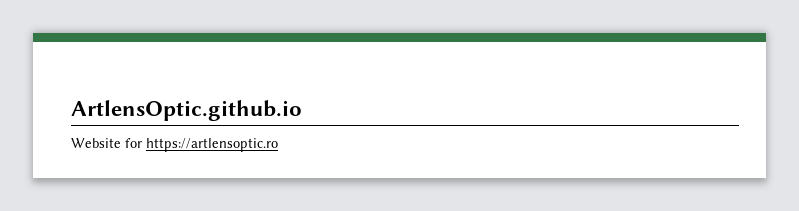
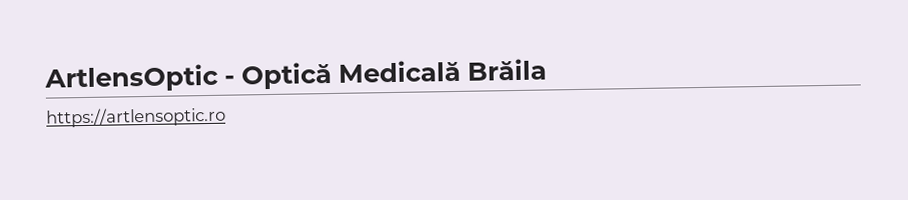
[71,100,302,121] [71,138,142,148] ArtlensOptic.github.io // Website for -> [44,58,548,93] ArtlensOptic - Optică Medicală Brăila //

